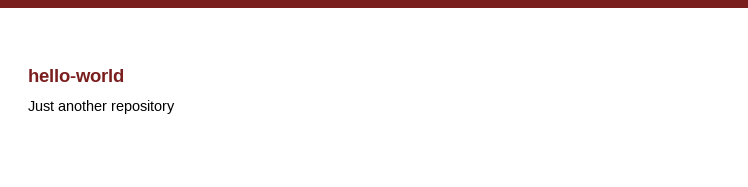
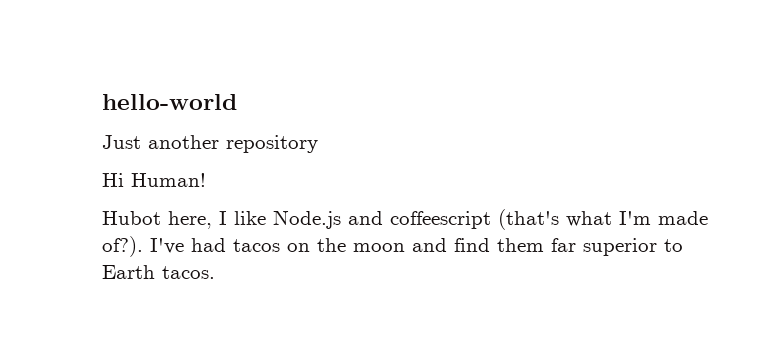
(175, 107) none -> [102,173,206,187] [102,209,708,230] [102,236,683,257] [102,265,215,279] // Hi Human! // Hubot here, I like Node.js and coffeescript (that's what I'm made of?). I've had tacos on the moon and find them far superior to Earth tacos.

